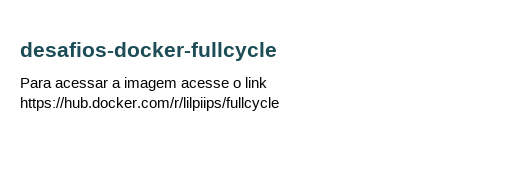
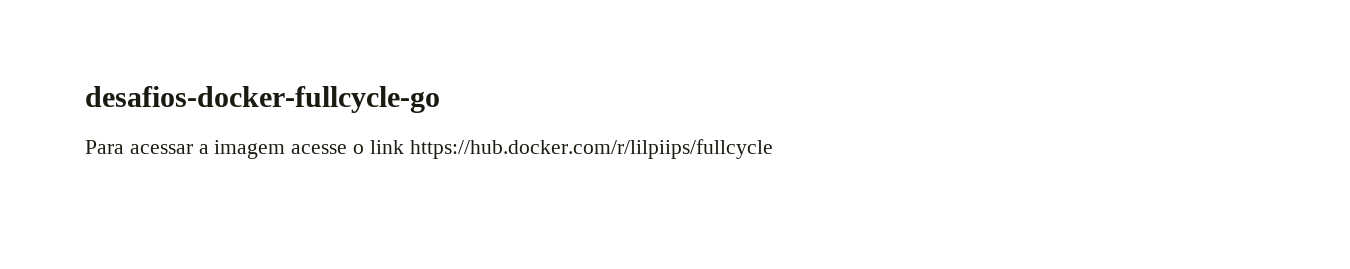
[20,42,277,61] desafios-docker-fullcycle -> [85,86,440,113] desafios-docker-fullcycle-go

